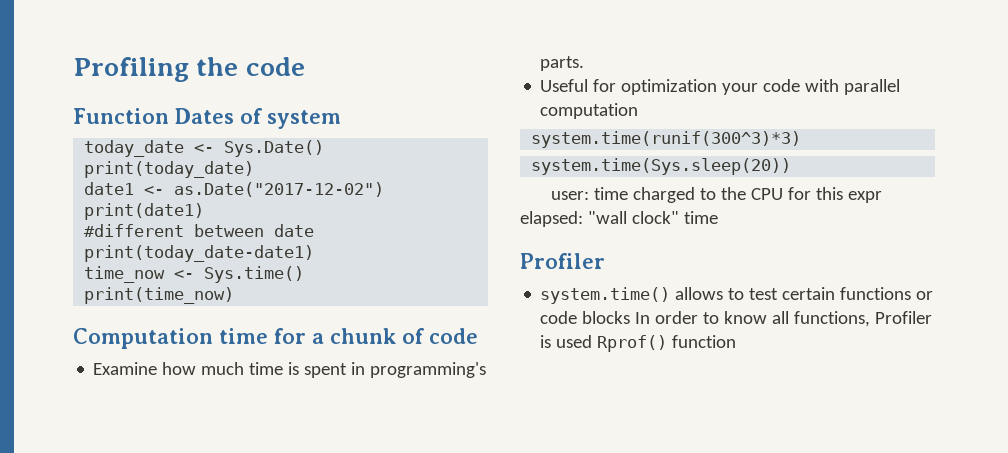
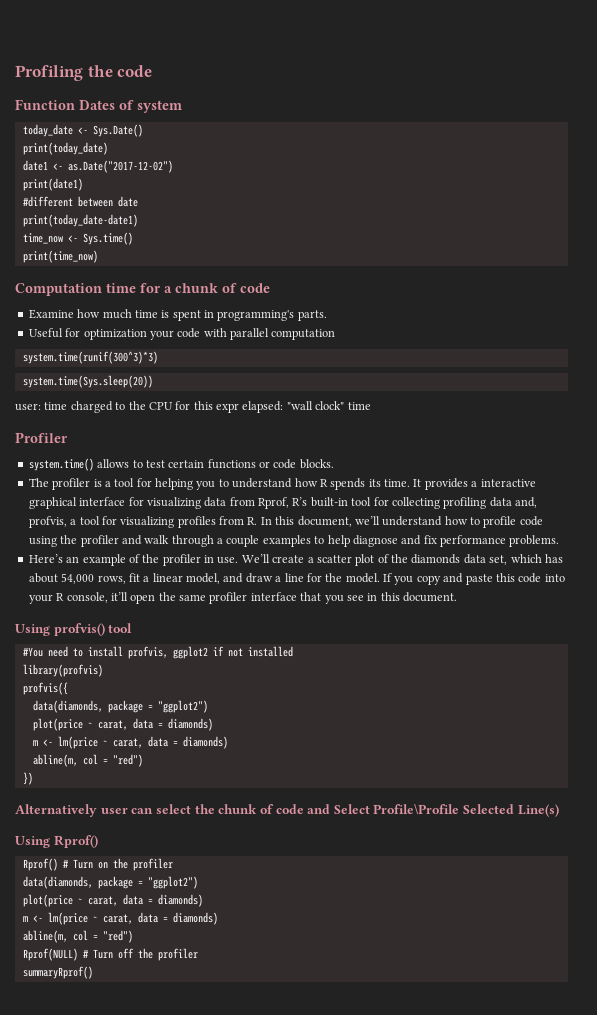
[582,311,933,327] [540,335,737,352] blocks In order to know all functions, Profiler is used Rprof() function -> [299,459,334,469] [28,478,536,490] [28,497,537,509] [28,516,543,528] [28,535,560,547] [28,554,563,566] [28,573,565,585] [28,592,457,604] [15,623,133,636] [22,646,293,659] [22,664,103,677] [22,682,68,695] [32,700,208,713] [32,718,213,731] [32,736,228,749] [32,754,143,767] [22,772,33,785] [15,804,559,817] [15,835,98,848] [22,858,173,871] [22,876,198,889] [22,894,203,907] [22,912,218,925] [22,930,133,943] [22,948,198,961] [22,966,93,979] blocks. // The profiler is a tool for helping you to understand how R spends its time. It provides a interactive graphical interface for visualizing data from Rprof, R’s built-in tool for collecting profiling data and, profvis, a tool for visualizing profiles from R. In this document, we’ll understand how to profile code using the profiler and walk through a couple examples to help diagnose and fix performance problems. // Here’s an example of the profiler in use. We’ll create a scatter plot of the diamonds data set, which has about 54,000 rows, fit a linear model, and draw a line for the model. If you copy and paste this code into your R console, it’ll open the same profiler interface that you see in this document. // Using profvis() tool // #You need to install profvis, ggplot2 if not installed // library(profvis) // profvis({ // data(diamonds, package = "ggplot2") // plot(price ~ carat, data = diamonds) // m <- lm(price ~ carat, data = diamonds) // abline(m, col = "red") // }) // Alternatively user can select the chunk of code and Select Profile\Profile Selected Line(s) // Using Rprof() // Rprof() # Turn on the profiler // data(diamonds, package = "ggplot2") // plot(price ~ carat, data = diamonds) // m <- lm(price ~ carat, data = diamonds) // abline(m, col = "red") // Rprof(NULL) # Turn off the profiler // summaryRprof()

